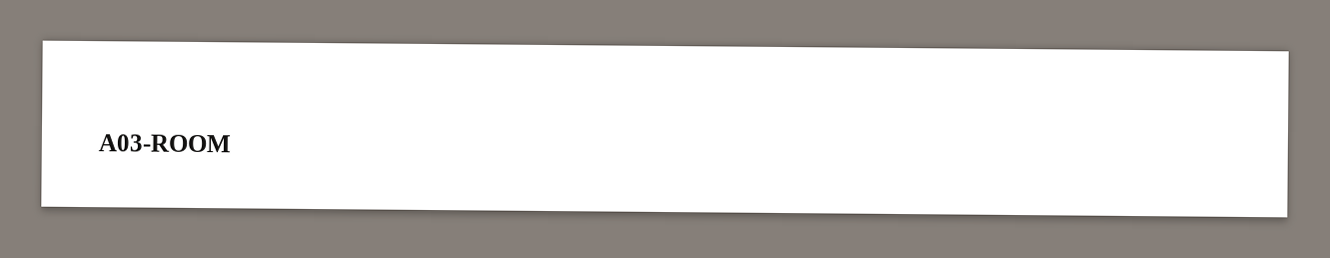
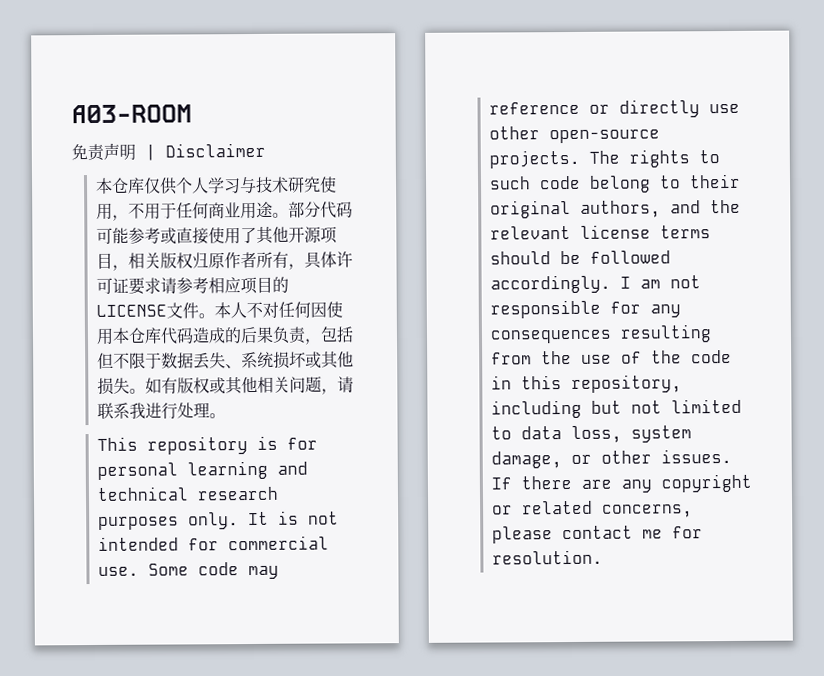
(231, 143) none -> [71,142,266,162] [94,176,337,195] [95,201,353,221] [95,226,338,245] [95,251,353,271] [95,276,289,295] [95,301,343,319] [95,326,354,345] [96,351,354,370] [96,376,354,395] [96,402,226,420] [96,435,318,455] [96,460,308,480] [96,486,279,501] [97,510,339,530] [97,535,329,551] [97,562,279,580] [488,99,740,118] [488,126,660,144] [488,149,720,169] [488,173,741,193] [489,199,741,219] [489,224,711,240] [489,250,671,265] [489,274,701,294] [489,299,681,319] [489,324,712,344] [490,349,732,365] [490,374,682,394] [490,398,742,419] [490,425,692,444] [490,448,732,469] [490,473,752,493] [491,500,693,518] [491,525,703,544] [491,549,603,565] // 免责声明 | Disclaimer // 本仓库仅供个人学习与技术研究使用，不用于任何商业用途。部分代码可能参考或直接使用了其他开源项目，相关版权归原作者所有，具体许可证要求请参考相应项目的LICENSE文件。本人不对任何因使用本仓库代码造成的后果负责，包括但不限于数据丢失、系统损坏或其他损失。如有版权或其他相关问题，请联系我进行处理。 // This repository is for personal learning and technical research purposes only. It is not intended for commercial use. Some code may reference or directly use other open-source projects. The rights to such code belong to their original authors, and the relevant license terms should be followed accordingly. I am not responsible for any consequences resulting from the use of the code in this repository, including but not limited to data loss, system damage, or other issues. If there are any copyright or related concerns, please contact me for resolution.

